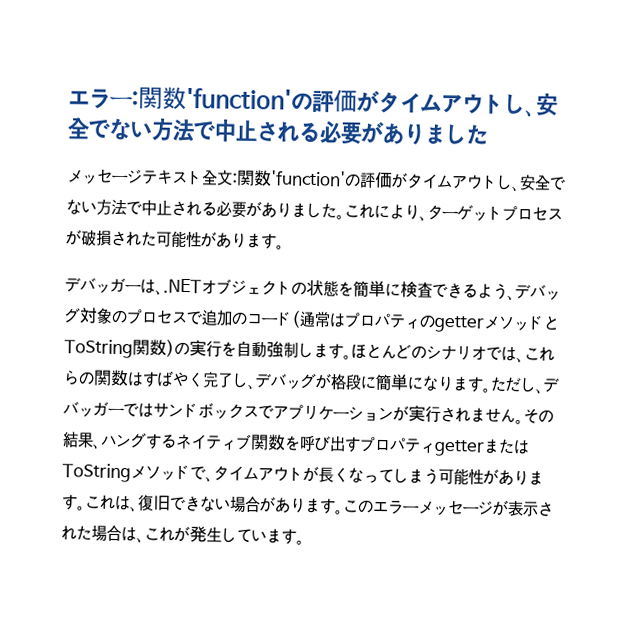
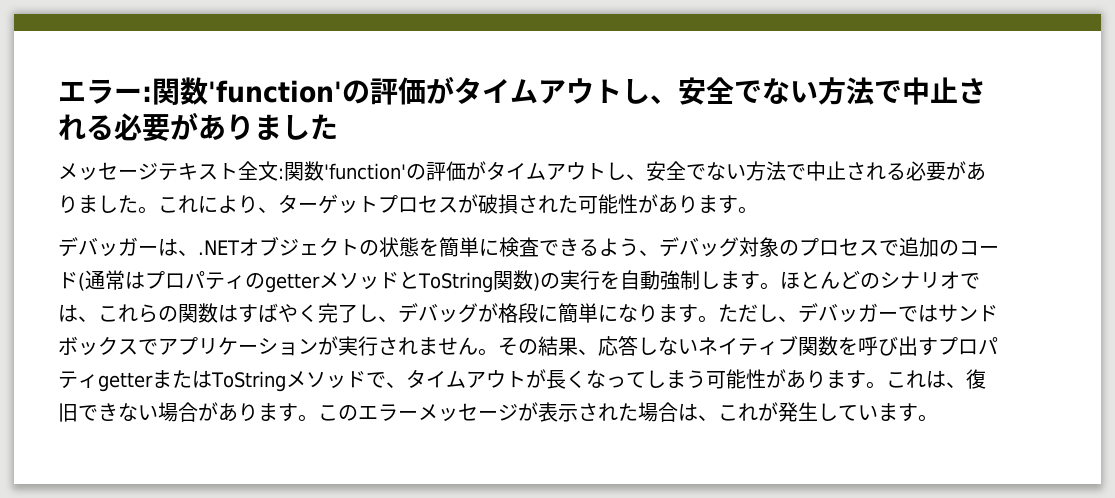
[100,432,177,450] ハングする -> [598,336,698,356] 応答しない

